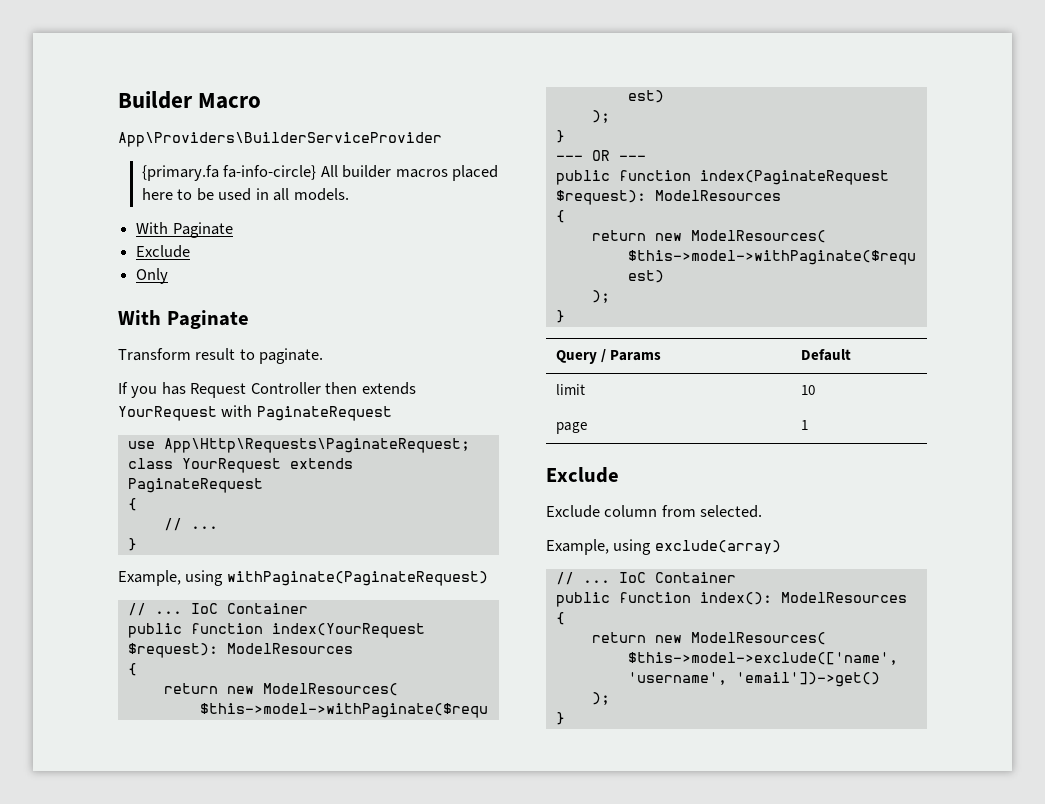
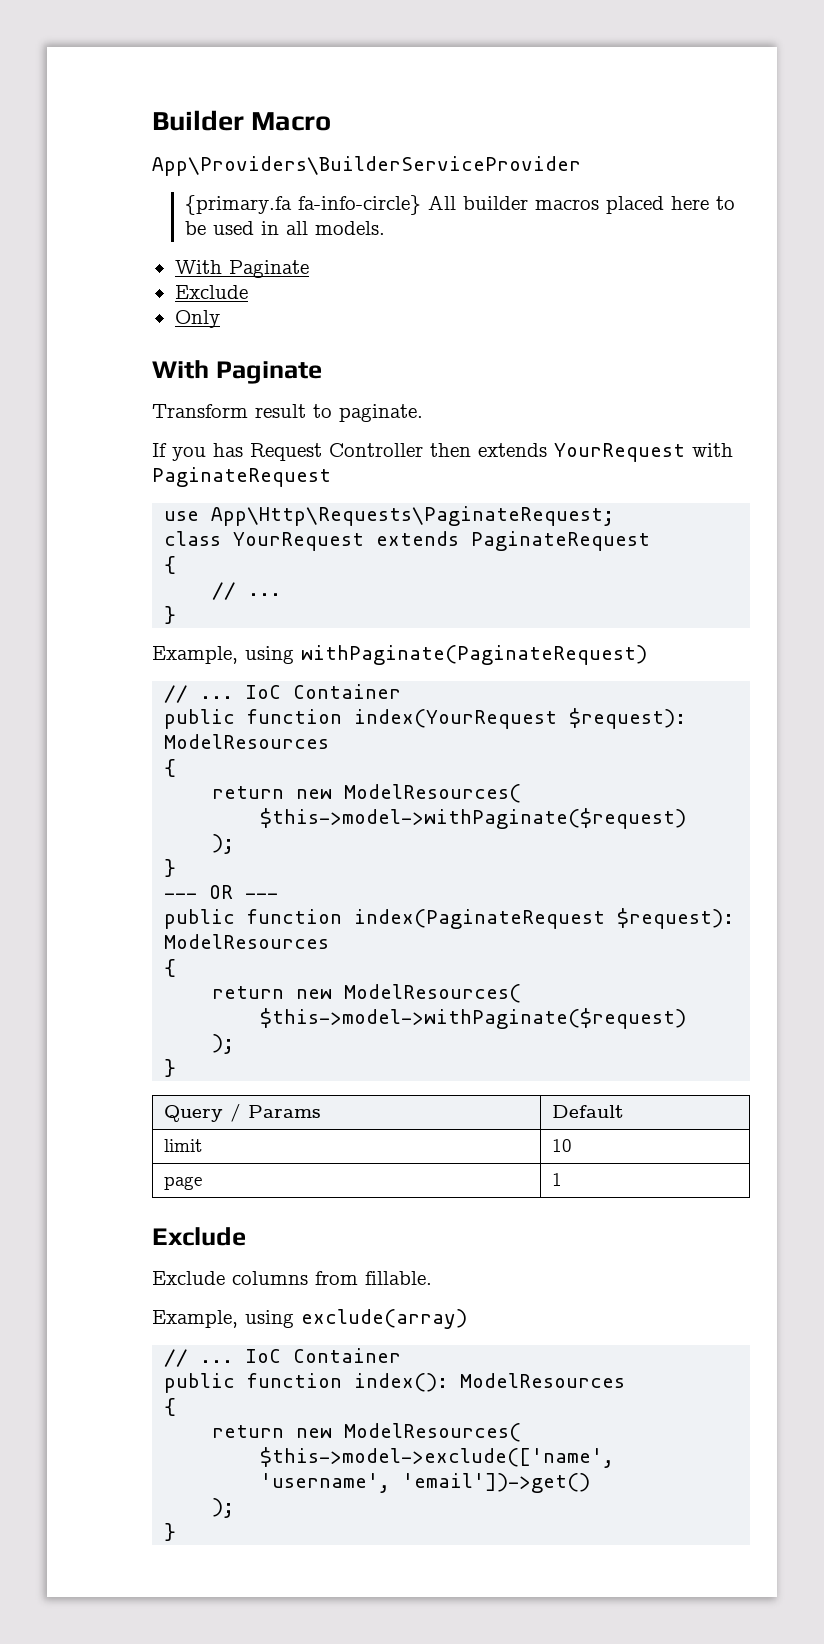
[604,505,763,518] column from selected. -> [232,1271,432,1285] columns from fillable.

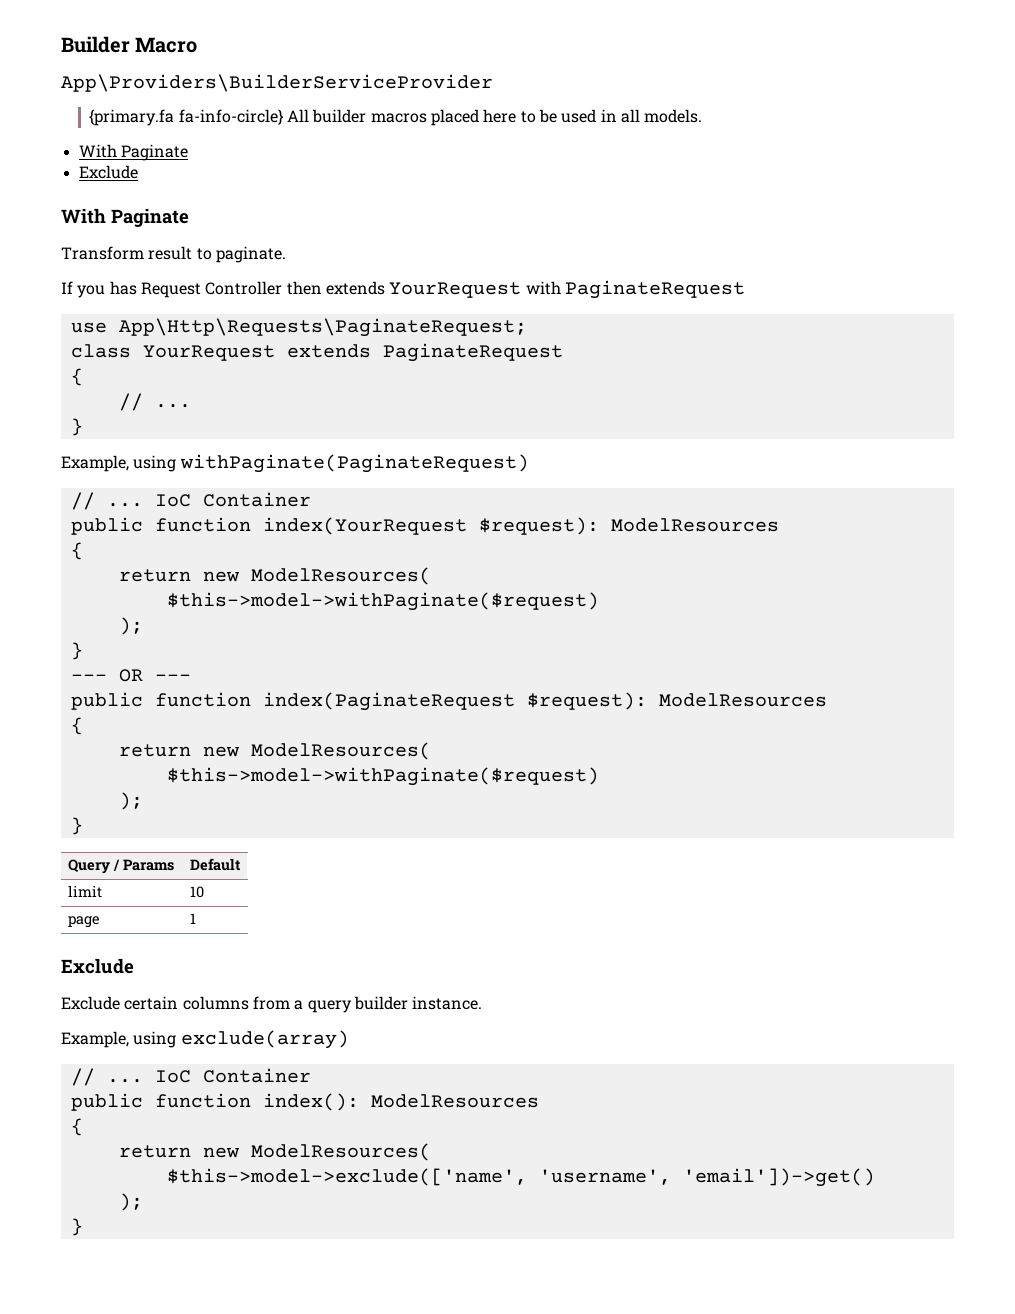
[174,310,220,328] // Only -> (138, 172) none
(225, 1278) none -> [124,996,179,1010] certain
[365,1271,432,1285] fillable. -> [294,996,483,1013] a query builder instance.

